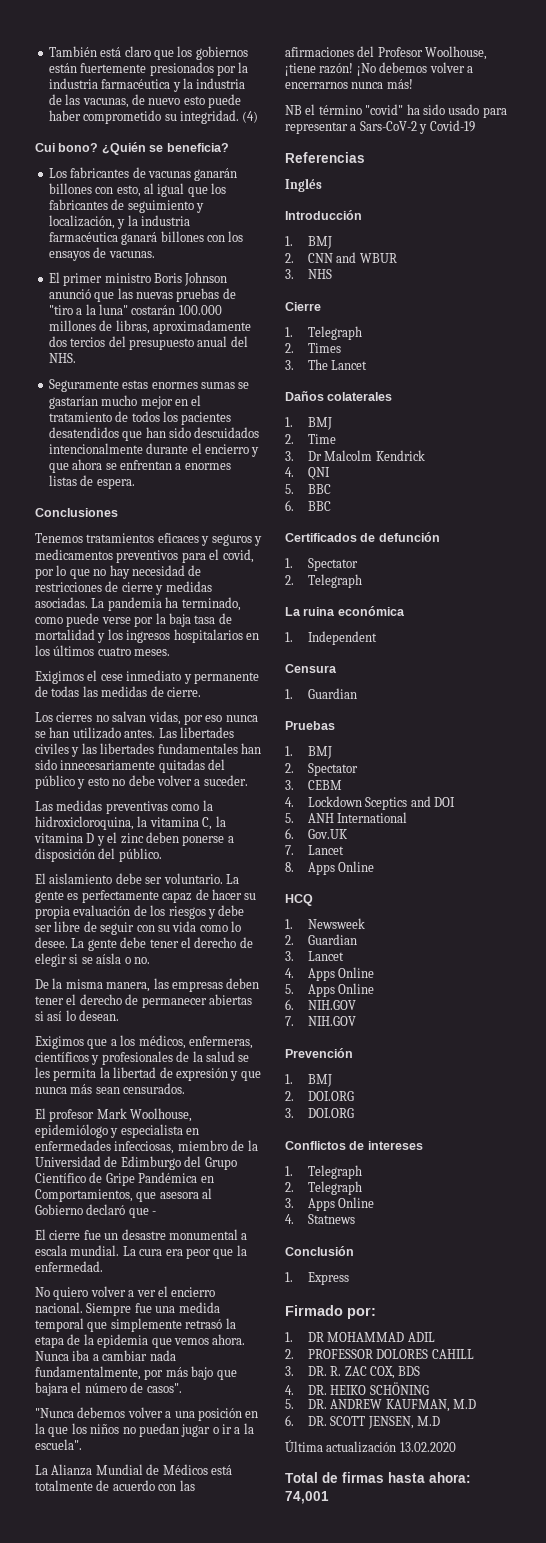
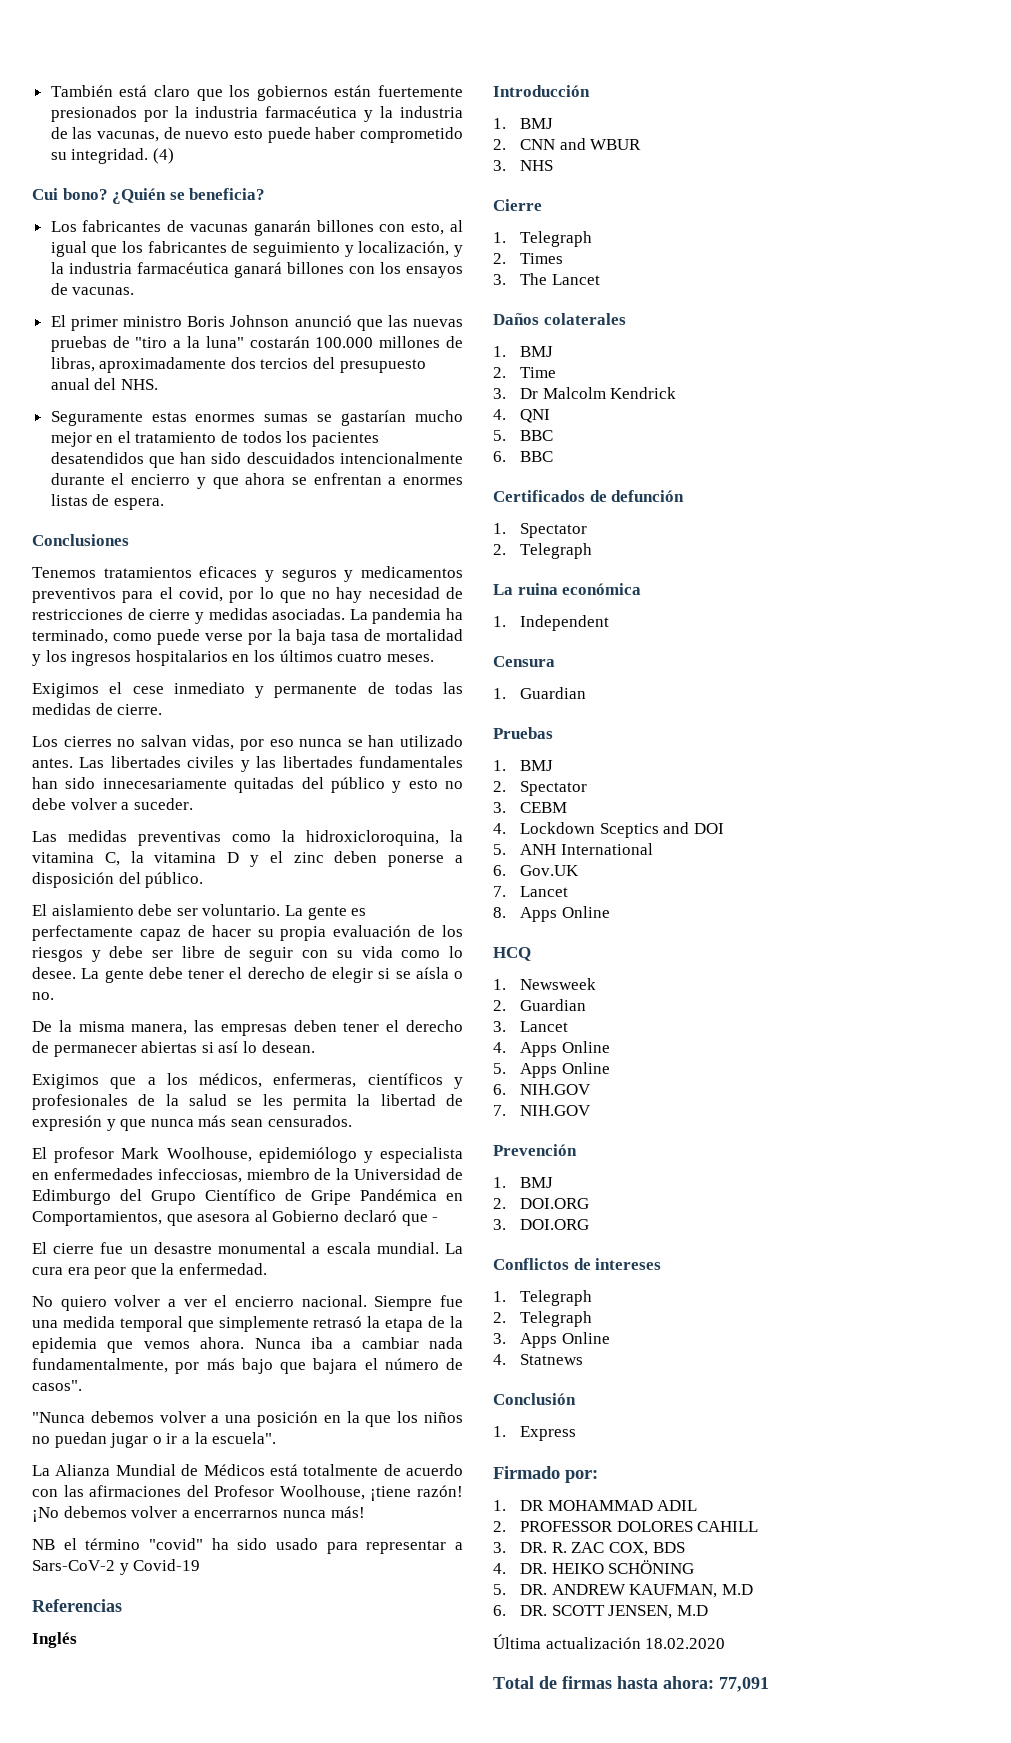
[399,1442,456,1452] 13.02.2020 -> [645,1638,726,1649] 18.02.2020
[285,1491,329,1504] 74,001 -> [719,1677,769,1692] 77,091

